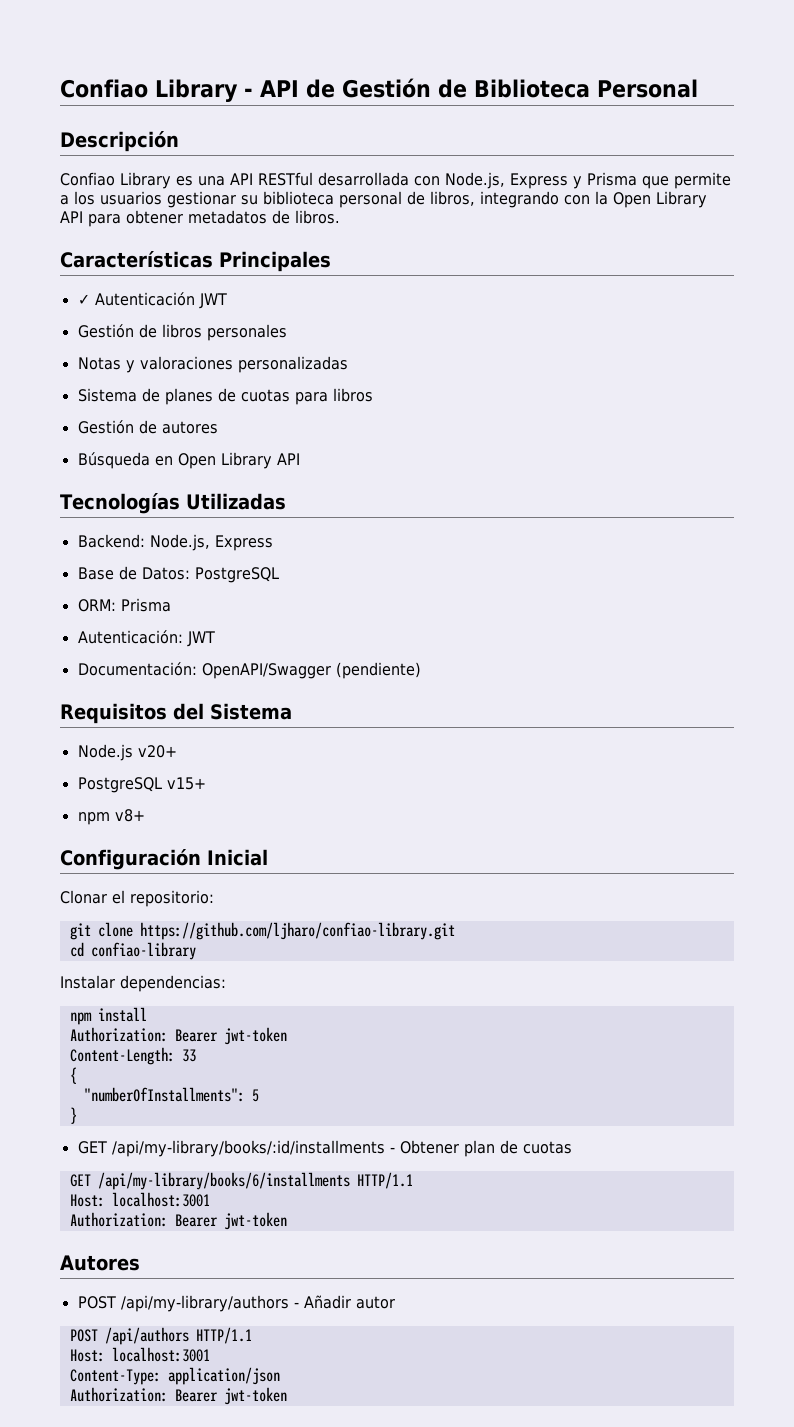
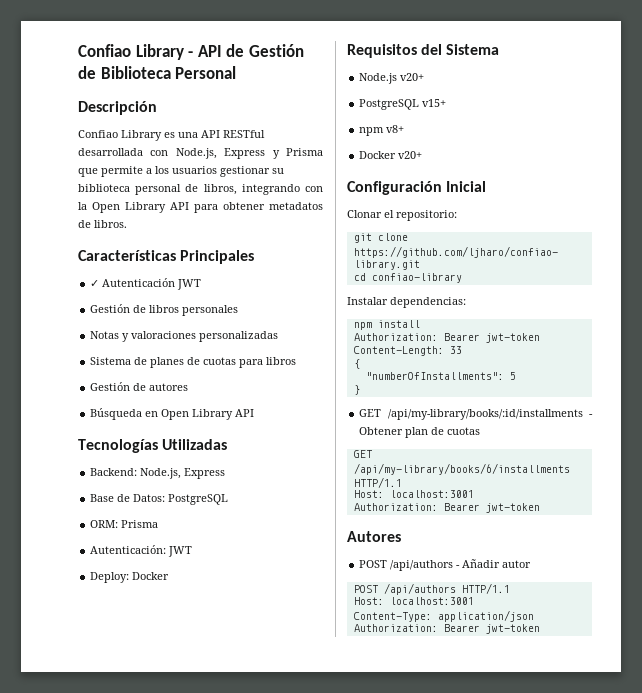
[77,662,421,679] Documentación: OpenAPI/Swagger (pendiente) -> [90,572,170,583] Deploy: Docker
(145, 815) none -> [359,151,423,159] // Docker v20+
[120,1295,289,1312] /api/my-library/authors -> [390,560,454,571] /api/authors

